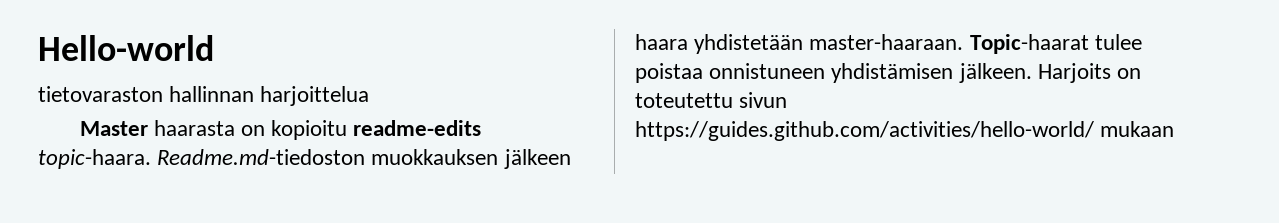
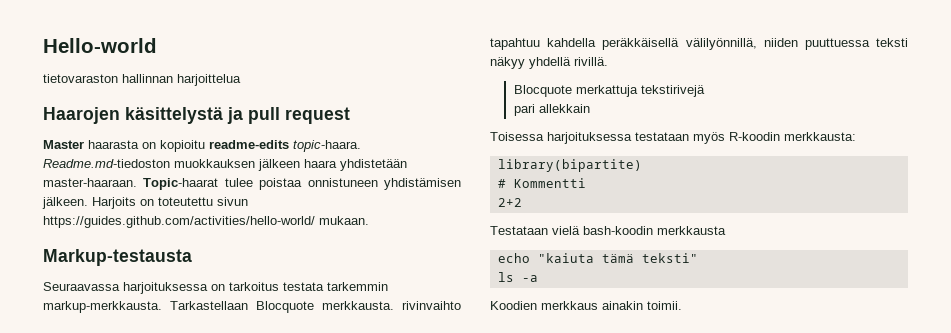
(370, 96) none -> [43,107,350,124] // Haarojen käsittelystä ja pull request
[1100,121,1175,137] mukaan -> [319,216,369,225] [43,249,192,266] [43,282,388,294] [43,301,461,313] [490,38,908,50] [490,57,608,69] [513,85,705,97] [513,104,590,116] [490,132,856,144] [497,159,642,172] [497,178,586,188] [497,198,522,207] [490,226,726,235] [497,253,698,263] [497,272,538,282] [490,301,682,310] mukaan. // Markup-testausta // Seuraavassa harjoituksessa on tarkoitus testata tarkemmin markup-merkkausta. Tarkastellaan Blocquote merkkausta. rivinvaihto tapahtuu kahdella peräkkäisellä välilyönnillä, niiden puuttuessa teksti näkyy yhdellä rivillä. // Blocquote merkattuja tekstirivejä // pari allekkain // Toisessa harjoituksessa testataan myös R-koodin merkkausta: // library(bipartite) // # Kommentti // 2+2 // Testataan vielä bash-koodin merkkausta // echo "kaiuta tämä teksti" // ls -a // Koodien merkkaus ainakin toimii.

